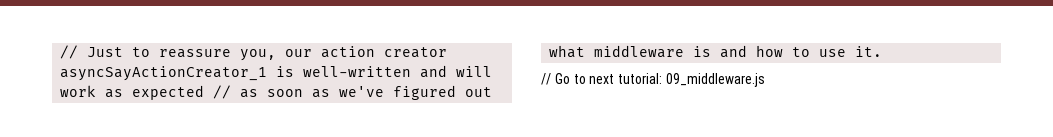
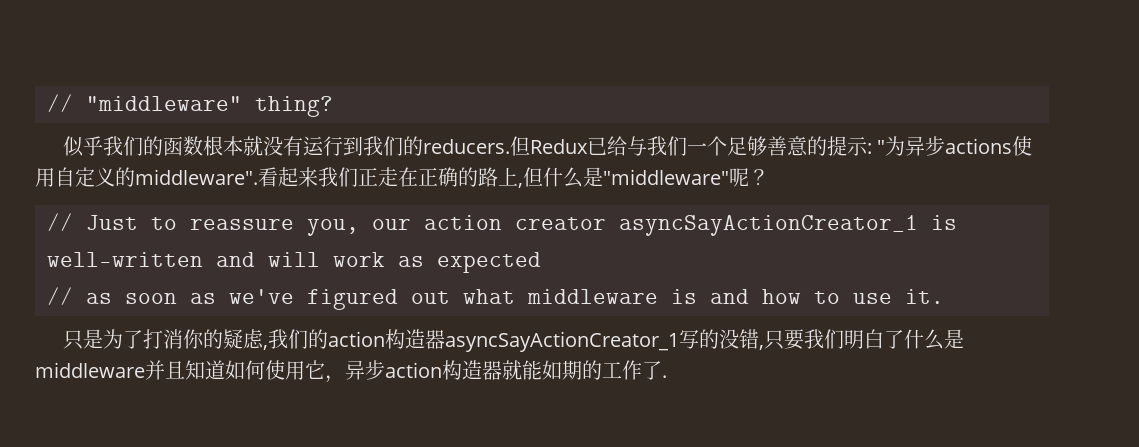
[60,45,79,59] // -> [47,94,333,117] [62,136,1033,157] [35,167,769,188] [47,213,73,231] // "middleware" thing? // 似乎我们的函数根本就没有运行到我们的reducers.但Redux已给与我们一个足够善意的提示: "为异步actions使用自定义的middleware".看起来我们正走在正确的路上,但什么是"middleware"呢？ // //
(205, 92) none -> (541, 262) //
[541,73,765,87] // Go to next tutorial: 09_middleware.js -> [62,329,964,352] [35,360,667,383] 只是为了打消你的疑虑,我们的action构造器asyncSayActionCreator_1写的没错,只要我们明白了什么是middleware并且知道如何使用它，异步action构造器就能如期的工作了.

